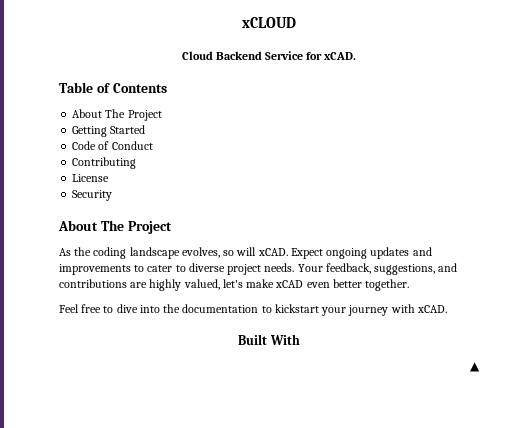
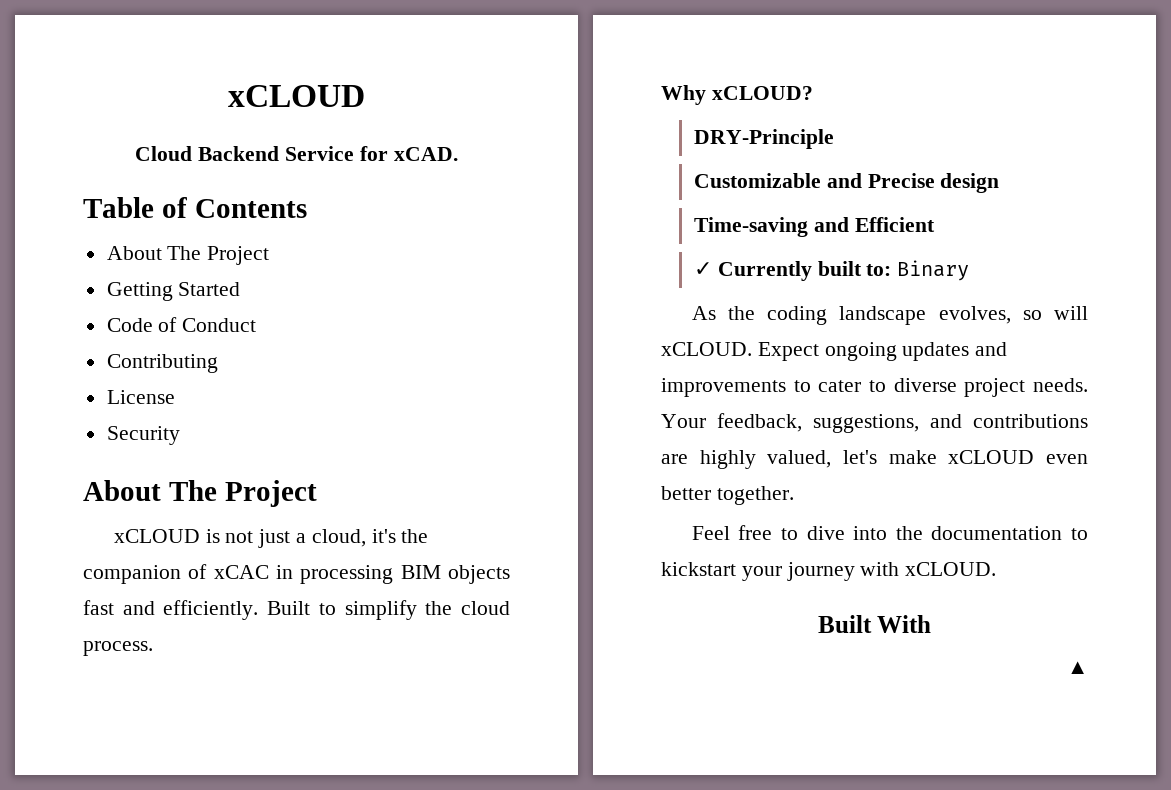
(172, 227) none -> [113,529,429,548] [83,564,510,584] [83,600,511,620] [83,641,153,656] [661,85,813,105] [693,129,834,149] [693,173,1000,193] [693,217,935,237] [693,260,970,281] // xCLOUD is not just a cloud, it's the companion of xCAC in processing BIM objects fast and efficiently. Built to simplify the cloud process. // Why xCLOUD? // DRY-Principle // Customizable and Precise design // Time-saving and Efficient // ✓ Currently built to: Binary
[257,248,288,256] xCAD. -> [661,342,752,356] xCLOUD.
[275,280,304,288] xCAD -> [948,450,1035,464] xCLOUD
[416,305,447,313] xCAD. -> [905,562,997,576] xCLOUD.

